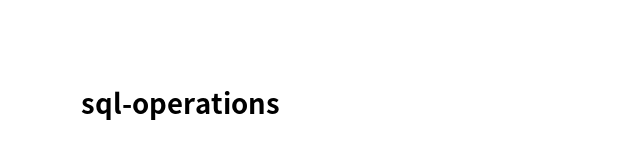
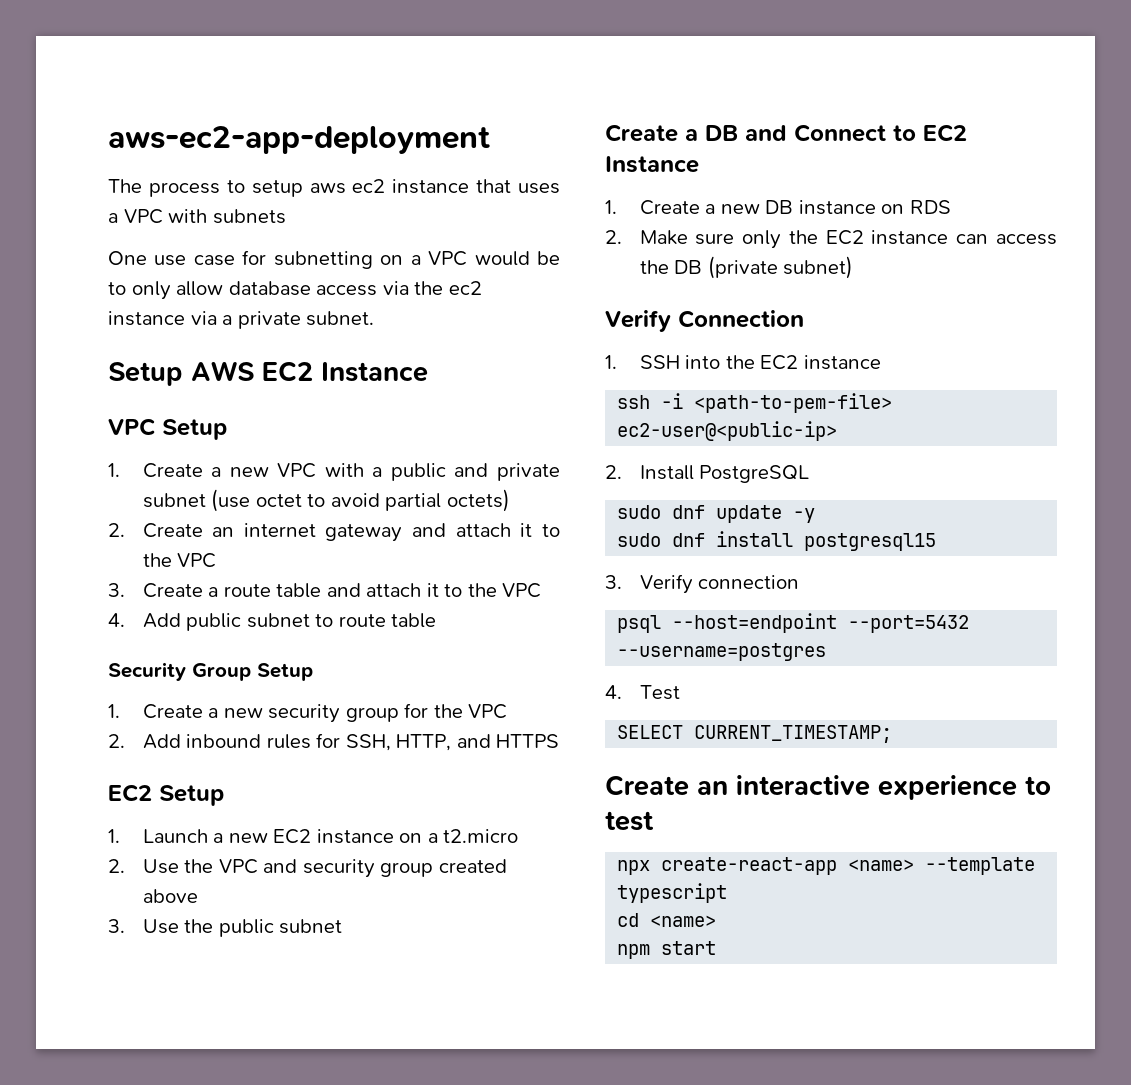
[81,91,280,120] sql-operations -> [108,126,490,154] [108,179,560,197] [108,209,286,224] [108,250,561,269] [108,281,482,300] [108,311,375,329] [108,361,428,386] [108,418,227,440] [108,463,560,481] [142,489,510,512] [108,523,560,542] [142,553,217,568] [108,583,542,598] [108,613,437,631] [108,662,313,681] [108,703,508,723] [108,733,560,751] [108,784,224,806] [108,829,519,844] [108,859,507,878] [142,889,198,903] [108,919,343,937] [605,124,967,142] [605,156,699,173] [605,200,951,215] [605,230,1057,249] [639,256,854,279] [605,310,804,332] [605,355,881,370] [617,393,893,413] [617,421,838,441] [605,465,810,483] [617,505,816,523] [617,531,937,551] [605,574,800,594] [617,613,970,633] [617,643,827,661] [605,685,680,700] [617,725,893,743] [605,775,1051,800] [605,811,654,831] [617,857,1036,875] [617,883,728,903] [617,913,717,927] [617,941,717,959] aws-ec2-app-deployment // The process to setup aws ec2 instance that uses a VPC with subnets // One use case for subnetting on a VPC would be to only allow database access via the ec2 instance via a private subnet. // Setup AWS EC2 Instance // VPC Setup // 1. Create a new VPC with a public and private subnet (use octet to avoid partial octets) // 2. Create an internet gateway and attach it to the VPC // 3. Create a route table and attach it to the VPC // 4. Add public subnet to route table // Security Group Setup // 1. Create a new security group for the VPC // 2. Add inbound rules for SSH, HTTP, and HTTPS // EC2 Setup // 1. Launch a new EC2 instance on a t2.micro // 2. Use the VPC and security group created above // 3. Use the public subnet // Create a DB and Connect to EC2 Instance // 1. Create a new DB instance on RDS // 2. Make sure only the EC2 instance can access the DB (private subnet) // Verify Connection // 1. SSH into the EC2 instance // ssh -i <path-to-pem-file> ec2-user@<public-ip> // 2. Install PostgreSQL // sudo dnf update -y // sudo dnf install postgresql15 // 3. Verify connection // psql --host=endpoint --port=5432 --username=postgres // 4. Test // SELECT CURRENT_TIMESTAMP; // Create an interactive experience to test // npx create-react-app <name> --template typescript // cd <name> // npm start

